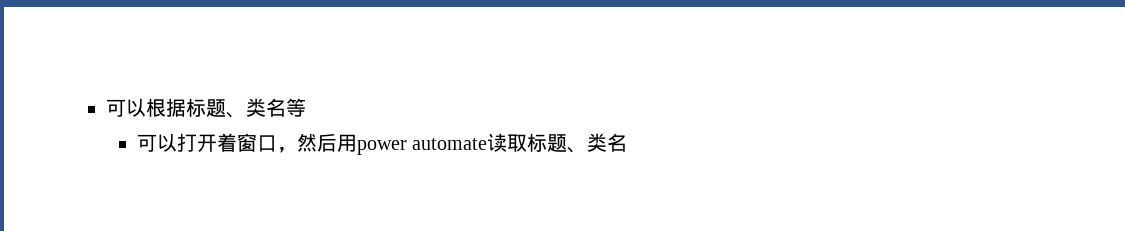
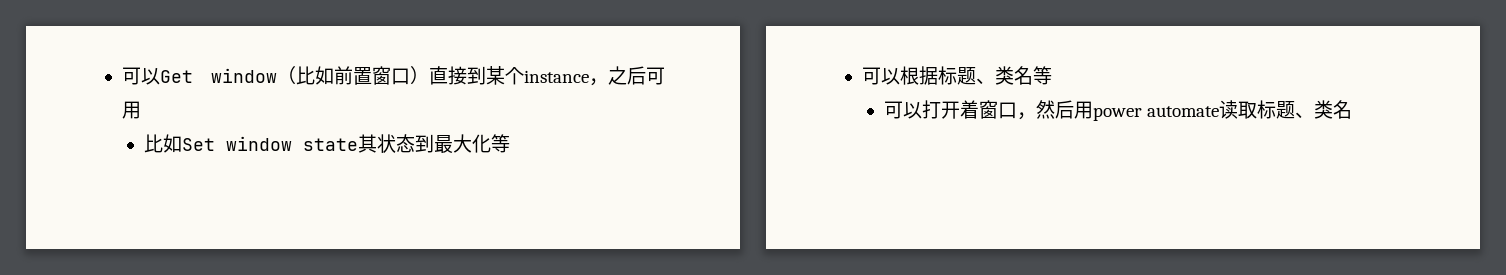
[106,98,146,117] 可以 -> [121,66,665,86] [121,101,141,119] [143,134,510,153] [861,67,900,85] 可以Get window（比如前置窗口）直接到某个instance，之后可用 // 比如Set window state其状态到最大化等 // 可以

